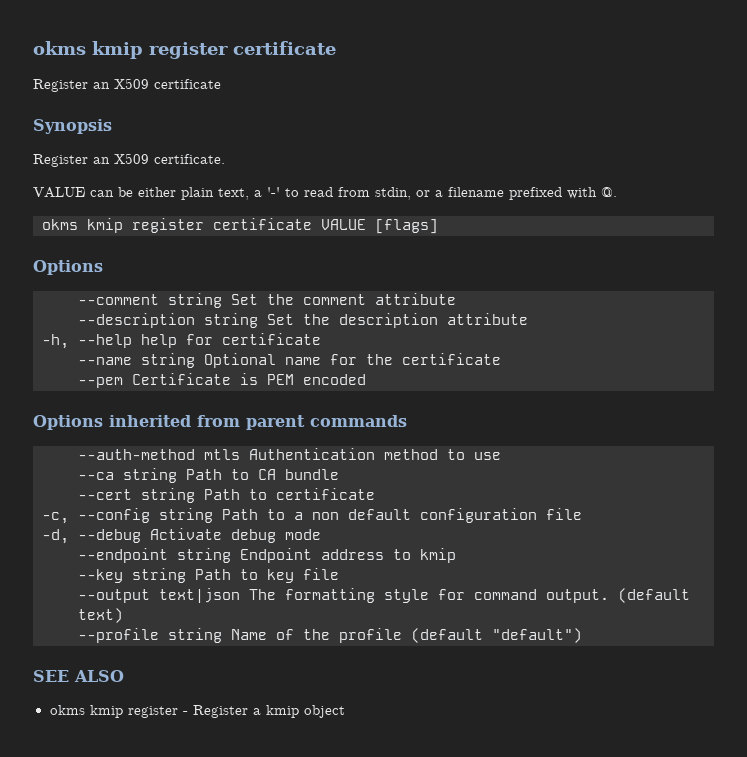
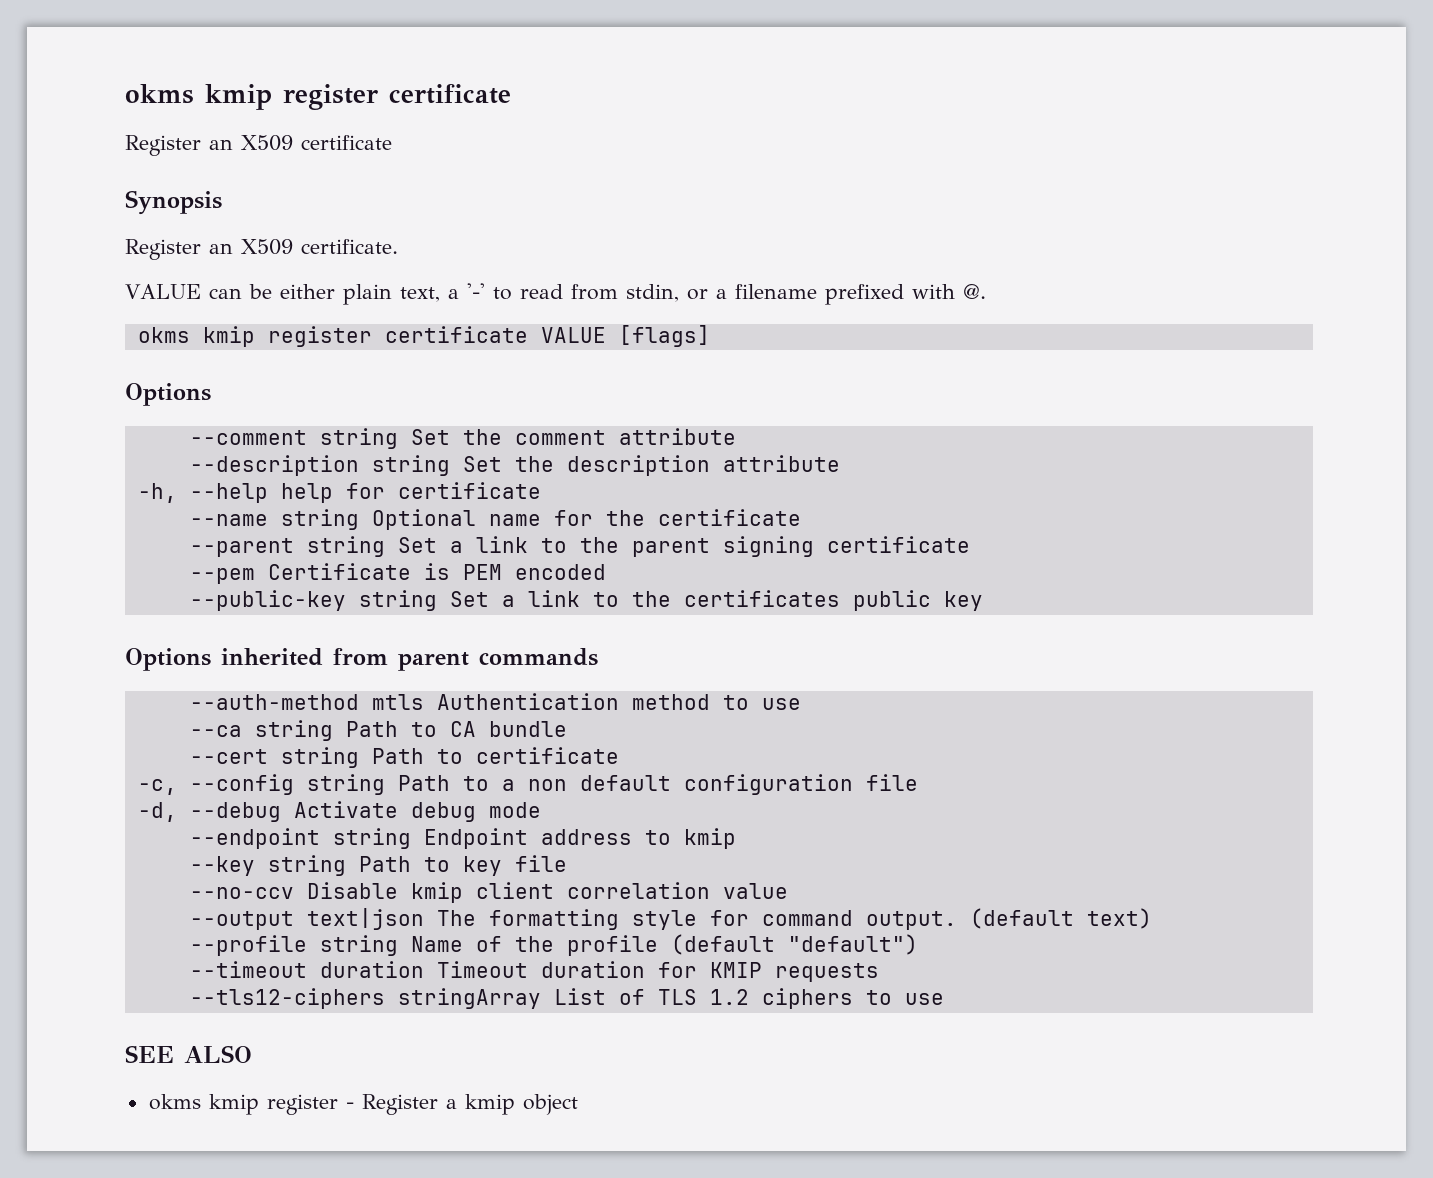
(501, 359) none -> [189,536,970,557] // --parent string Set a link to the parent signing certificate
(366, 379) none -> [189,590,983,611] // --public-key string Set a link to the certificates public key
(339, 574) none -> [189,882,788,903] // --no-ccv Disable kmip client correlation value
(582, 635) none -> [189,961,879,982] [189,988,944,1009] // --timeout duration Timeout duration for KMIP requests // --tls12-ciphers stringArray List of TLS 1.2 ciphers to use

